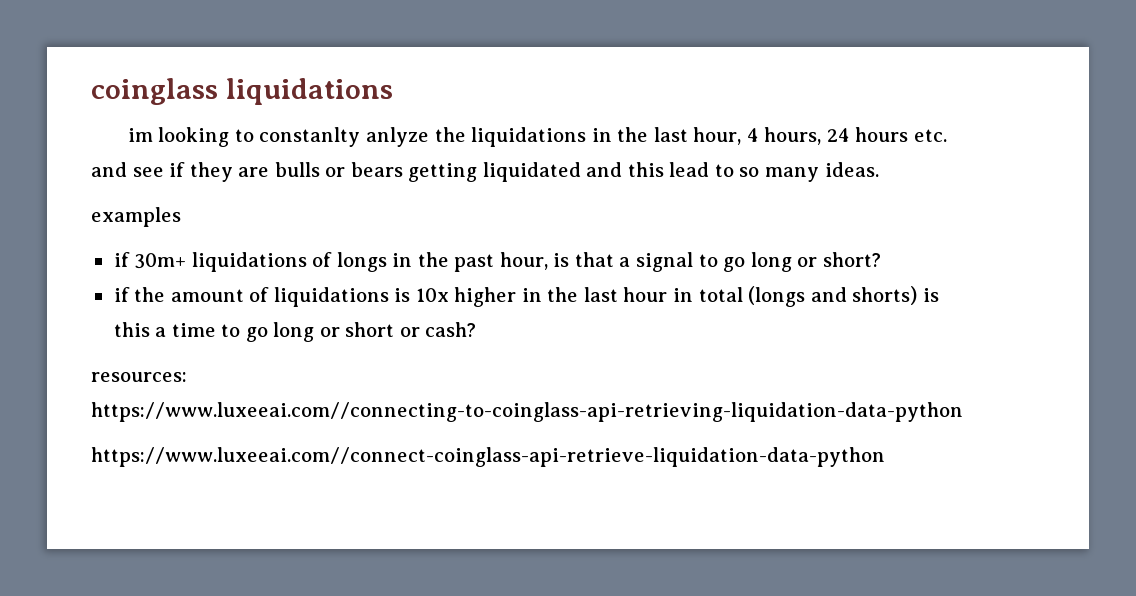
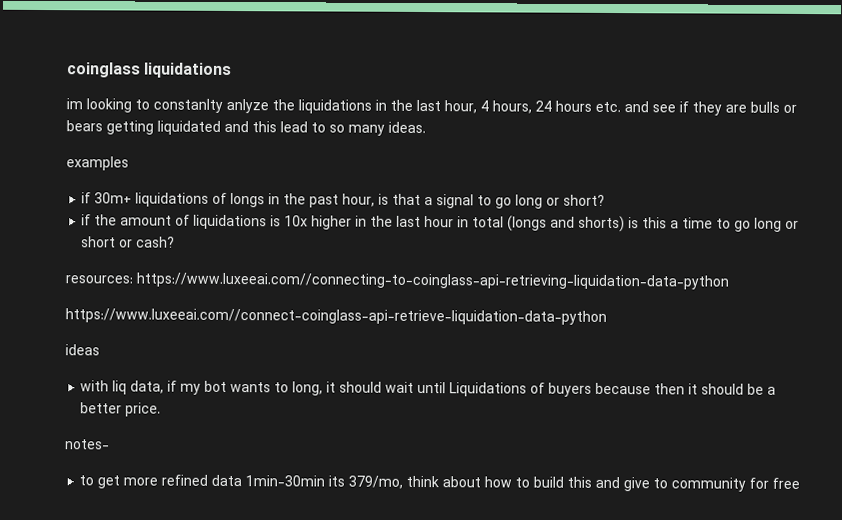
(885, 457) none -> [65,344,100,356] [80,380,777,397] [80,402,162,417] [65,439,110,450] [79,474,801,492] // ideas // with liq data, if my bot wants to long, it should wait until Liquidations of buyers because then it should be a better price. // notes- // to get more refined data 1min-30min its 379/mo, think about how to build this and give to community for free

